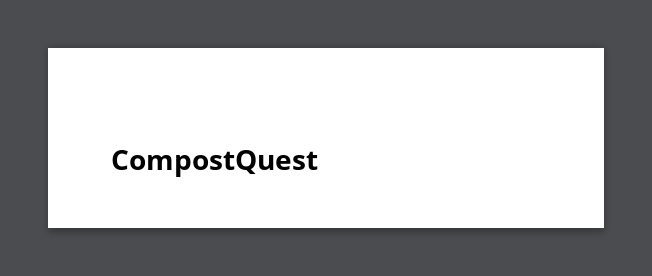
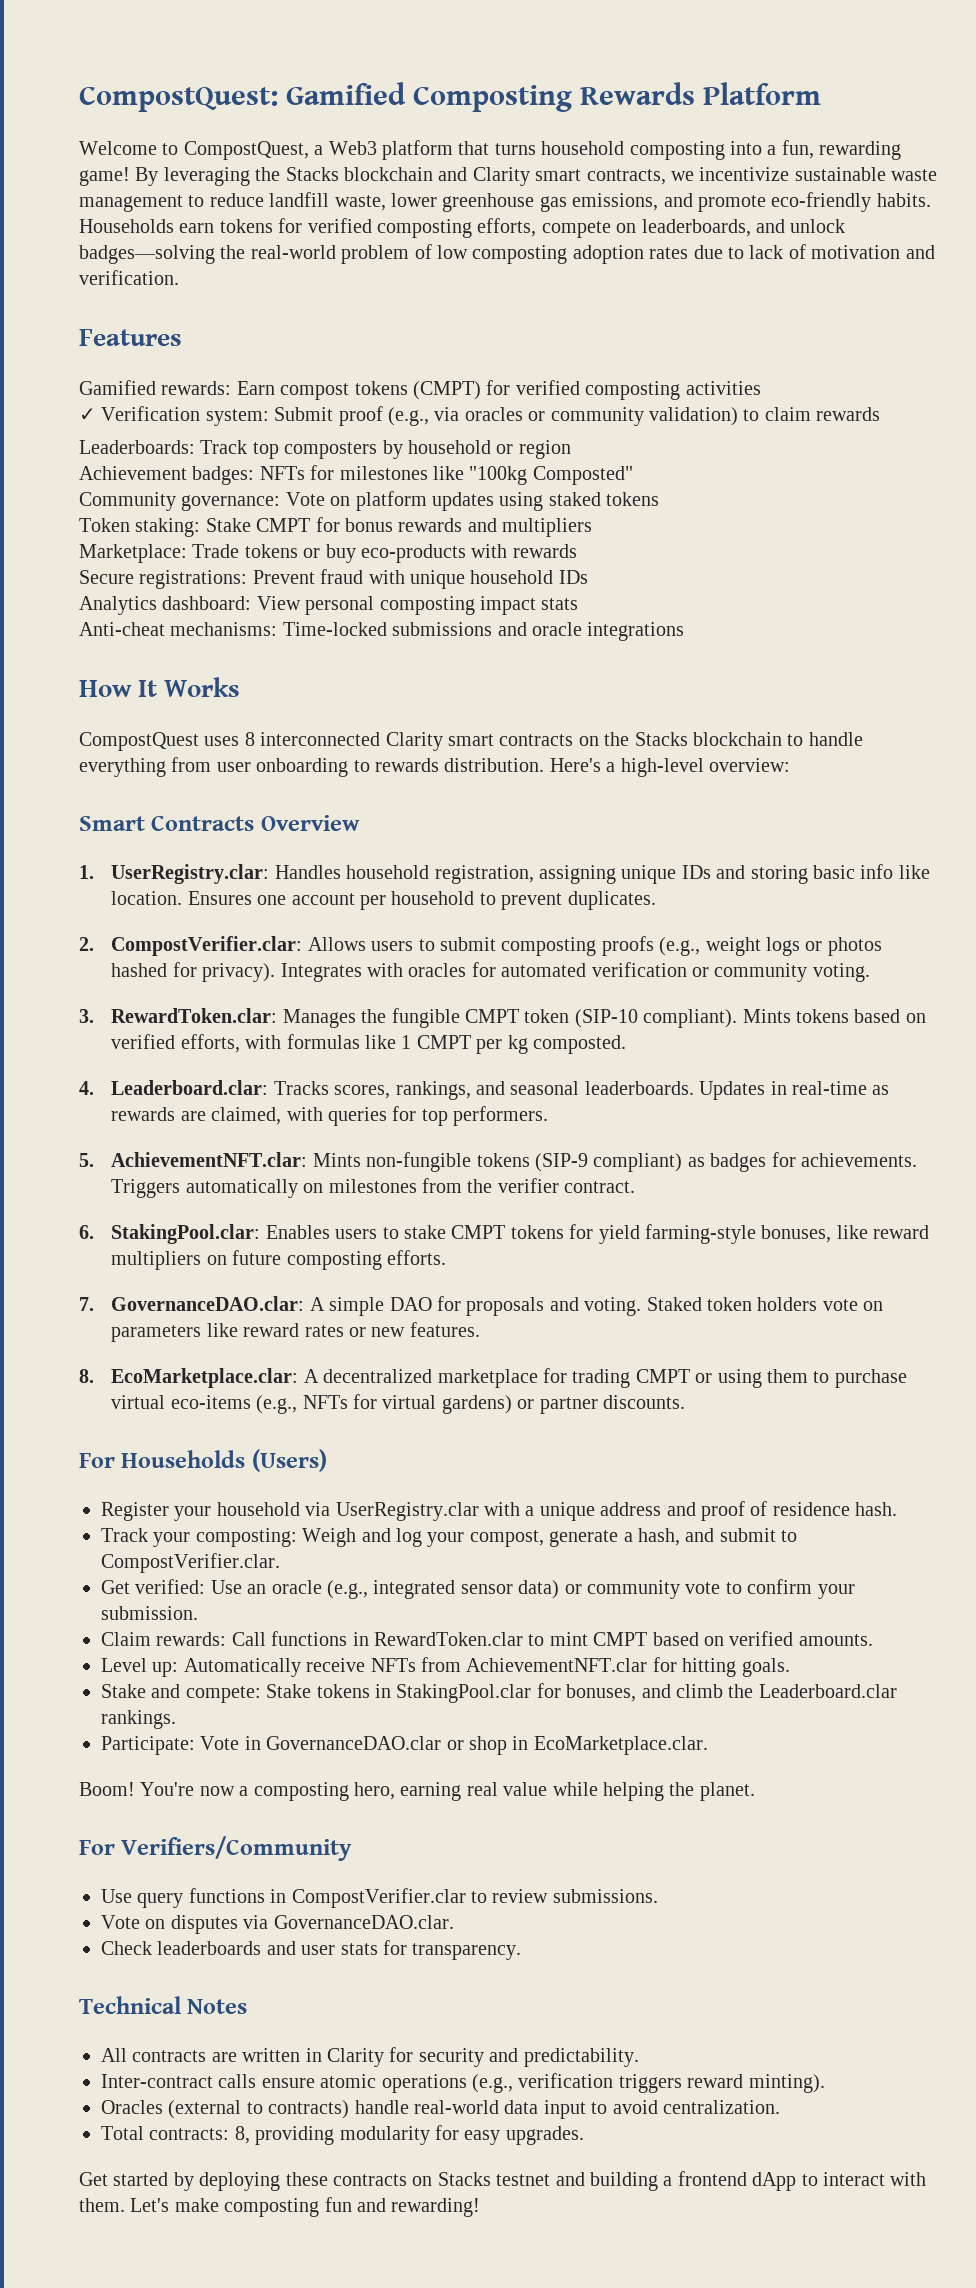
[111,150,318,177] CompostQuest -> [79,82,821,112] [79,140,902,160] [79,167,938,186] [79,192,931,212] [79,218,846,238] [79,244,935,264] [79,270,179,285] [79,329,182,346] [79,380,761,400] [79,406,881,426] [79,440,571,459] [79,465,633,485] [79,491,660,511] [79,517,593,537] [79,544,577,563] [79,569,588,589] [79,596,579,615] [79,622,685,641] [79,677,241,697] [79,732,863,751] [79,757,790,777] [79,815,360,831] [79,864,930,884] [111,891,656,910] [79,936,882,956] [111,962,870,982] [79,1008,926,1028] [111,1034,627,1054] [79,1080,890,1100] [111,1106,549,1126] [79,1152,918,1172] [111,1178,636,1198] [79,1224,930,1244] [111,1250,447,1270] [79,1296,884,1316] [111,1322,480,1342] [79,1368,907,1388] [111,1394,686,1414] [79,1449,327,1472] [101,1501,898,1521] [101,1528,798,1547] [101,1553,280,1573] [101,1579,855,1599] [101,1606,198,1620] [101,1631,873,1646] [101,1657,790,1677] [101,1683,897,1703] [101,1710,176,1729] [101,1736,708,1755] [79,1782,755,1801] [79,1836,353,1861] [101,1888,658,1908] [101,1915,454,1934] [101,1940,522,1960] [79,1996,248,2014] [101,2047,639,2067] [101,2073,825,2093] [101,2100,780,2119] [101,2125,584,2145] [79,2171,927,2191] [79,2197,481,2217] CompostQuest: Gamified Composting Rewards Platform // Welcome to CompostQuest, a Web3 platform that turns household composting into a fun, rewarding game! By leveraging the Stacks blockchain and Clarity smart contracts, we incentivize sustainable waste management to reduce landfill waste, lower greenhouse gas emissions, and promote eco-friendly habits. Households earn tokens for verified composting efforts, compete on leaderboards, and unlock badges—solving the real-world problem of low composting adoption rates due to lack of motivation and verification. // Features // Gamified rewards: Earn compost tokens (CMPT) for verified composting activities // ✓ Verification system: Submit proof (e.g., via oracles or community validation) to claim rewards // Leaderboards: Track top composters by household or region // Achievement badges: NFTs for milestones like "100kg Composted" // Community governance: Vote on platform updates using staked tokens // Token staking: Stake CMPT for bonus rewards and multipliers // Marketplace: Trade tokens or buy eco-products with rewards // Secure registrations: Prevent fraud with unique household IDs // Analytics dashboard: View personal composting impact stats // Anti-cheat mechanisms: Time-locked submissions and oracle integrations // How It Works // CompostQuest uses 8 interconnected Clarity smart contracts on the Stacks blockchain to handle everything from user onboarding to rewards distribution. Here's a high-level overview: // Smart Contracts Overview // 1. UserRegistry.clar: Handles household registration, assigning unique IDs and storing basic info like location. Ensures one account per household to prevent duplicates. // 2. CompostVerifier.clar: Allows users to submit composting proofs (e.g., weight logs or photos hashed for privacy). Integrates with oracles for automated verification or community voting. // 3. RewardToken.clar: Manages the fungible CMPT token (SIP-10 compliant). Mints tokens based on verified efforts, with formulas like 1 CMPT per kg composted. // 4. Leaderboard.clar: Tracks scores, rankings, and seasonal leaderboards. Updates in real-time as rewards are claimed, with queries for top performers. // 5. AchievementNFT.clar: Mints non-fungible tokens (SIP-9 compliant) as badges for achievements. Triggers automatically on milestones from the verifier contract. // 6. StakingPool.clar: Enables users to stake CMPT tokens for yield farming-style bonuses, like reward multipliers on future composting efforts. // 7. GovernanceDAO.clar: A simple DAO for proposals and voting. Staked token holders vote on parameters like reward rates or new features. // 8. EcoMarketplace.clar: A decentralized marketplace for trading CMPT or using them to purchase virtual eco-items (e.g., NFTs for virtual gardens) or partner discounts. // For Households (Users) // Register your household via UserRegistry.clar with a unique address and proof of residence hash. // Track your composting: Weigh and log your compost, generate a hash, and submit to CompostVerifier.clar. // Get verified: Use an oracle (e.g., integrated sensor data) or community vote to confirm your submission. // Claim rewards: Call functions in RewardToken.clar to mint CMPT based on verified amounts. // Level up: Automatically receive NFTs from AchievementNFT.clar for hitting goals. // Stake and compete: Stake tokens in StakingPool.clar for bonuses, and climb the Leaderboard.clar rankings. // Participate: Vote in GovernanceDAO.clar or shop in EcoMarketplace.clar. // Boom! You're now a composting hero, earning real value while helping the planet. // For Verifiers/Community // Use query functions in CompostVerifier.clar to review submissions. // Vote on disputes via GovernanceDAO.clar. // Check leaderboards and user stats for transparency. // Technical Notes // All contracts are written in Clarity for security and predictability. // Inter-contract calls ensure atomic operations (e.g., verification triggers reward minting). // Oracles (external to contracts) handle real-world data input to avoid centralization. // Total contracts: 8, providing modularity for easy upgrades. // Get started by deploying these contracts on Stacks testnet and building a frontend dApp to interact with them. Let's make composting fun and rewarding!

